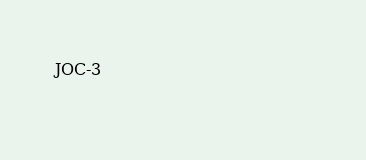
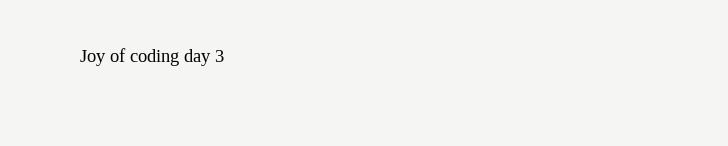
[53,63,101,78] JOC-3 -> [80,48,224,66] Joy of coding day 3

